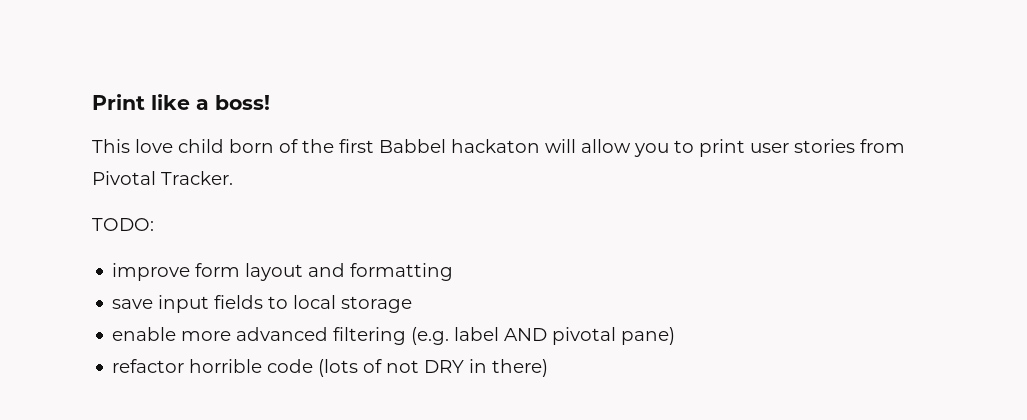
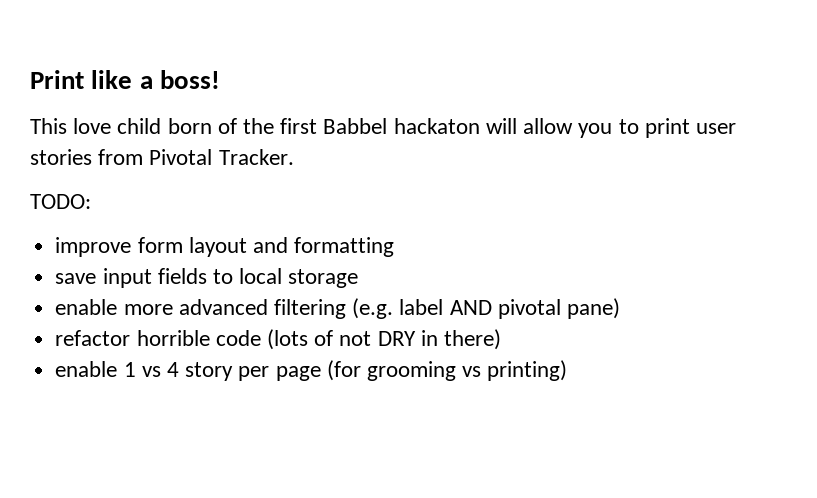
(549, 368) none -> [55,360,568,381] // enable 1 vs 4 story per page (for grooming vs printing)

